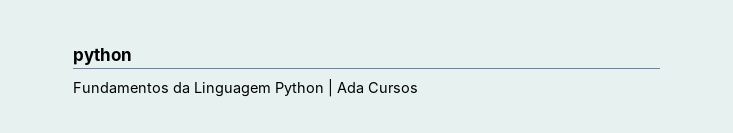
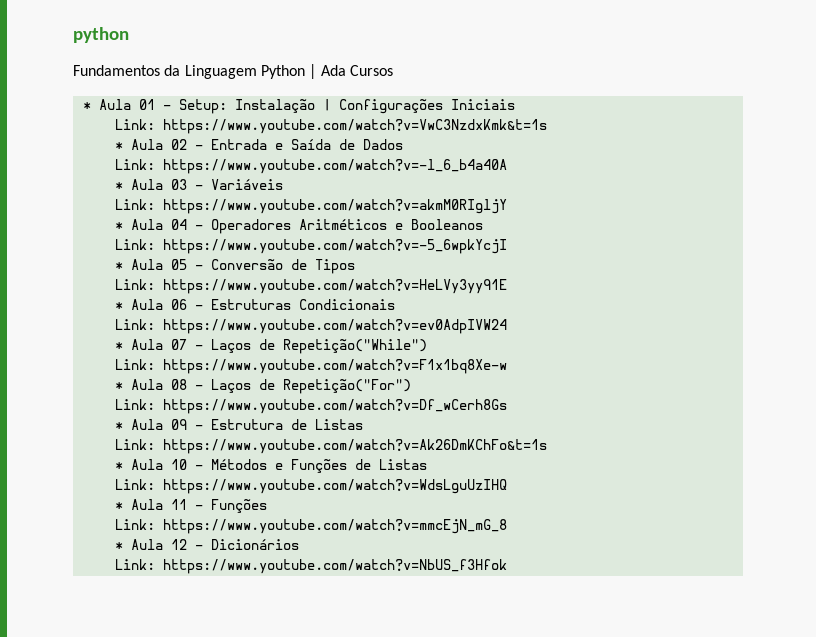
(418, 87) none -> [82,99,515,114] [114,119,547,134] [114,139,403,150] [114,159,507,174] [114,179,283,190] [114,199,507,214] [114,219,483,234] [114,239,507,254] [114,259,355,274] [114,279,507,294] [114,299,395,310] [114,319,507,334] [114,339,427,354] [114,359,507,374] [114,379,411,394] [114,399,507,414] [114,419,363,430] [114,439,547,454] [114,459,427,473] [114,479,507,494] [114,499,267,513] [114,519,507,534] [114,539,299,550] [114,559,507,574] // * Aula 01 - Setup: Instalação | Configurações Iniciais // Link: https://www.youtube.com/watch?v=VwC3NzdxKmk&t=1s // * Aula 02 - Entrada e Saída de Dados // Link: https://www.youtube.com/watch?v=-l_6_b4a40A // * Aula 03 - Variáveis // Link: https://www.youtube.com/watch?v=akmM0RIgljY // * Aula 04 - Operadores Aritméticos e Booleanos // Link: https://www.youtube.com/watch?v=-5_6wpkYcjI // * Aula 05 - Conversão de Tipos // Link: https://www.youtube.com/watch?v=HeLVy3yy91E // * Aula 06 - Estruturas Condicionais // Link: https://www.youtube.com/watch?v=ev0AdpIVW24 // * Aula 07 - Laços de Repetição("While") // Link: https://www.youtube.com/watch?v=F1x1bq8Xe-w // * Aula 08 - Laços de Repetição("For") // Link: https://www.youtube.com/watch?v=Df_wCerh8Gs // * Aula 09 - Estrutura de Listas // Link: https://www.youtube.com/watch?v=Ak26DmKChFo&t=1s // * Aula 10 - Métodos e Funções de Listas // Link: https://www.youtube.com/watch?v=WdsLguUzIHQ // * Aula 11 - Funções // Link: https://www.youtube.com/watch?v=mmcEjN_mG_8 // * Aula 12 - Dicionários // Link: https://www.youtube.com/watch?v=NbUS_f3Hfok

